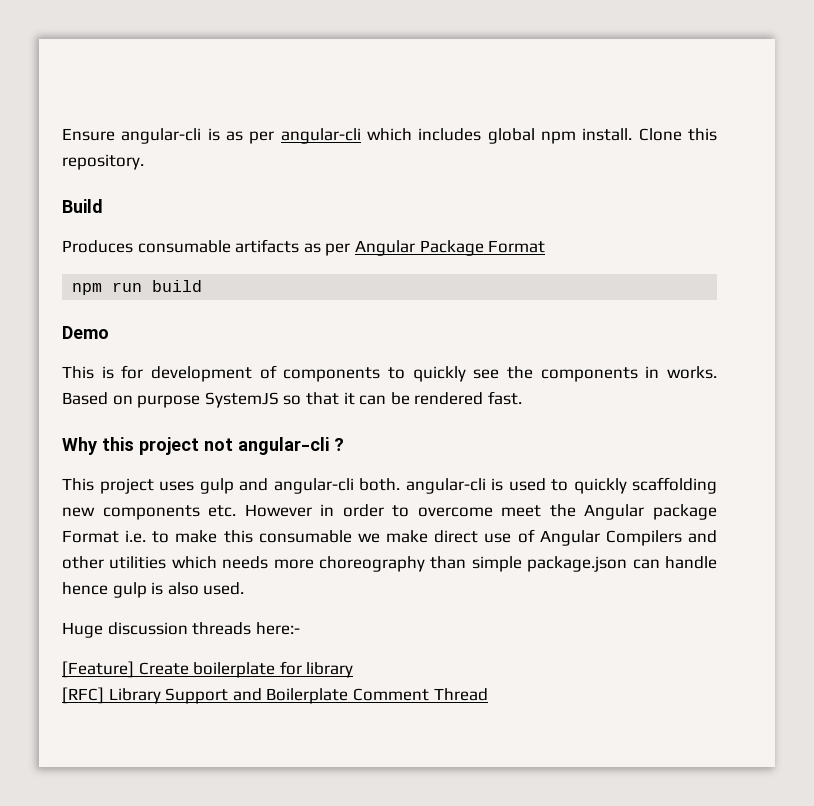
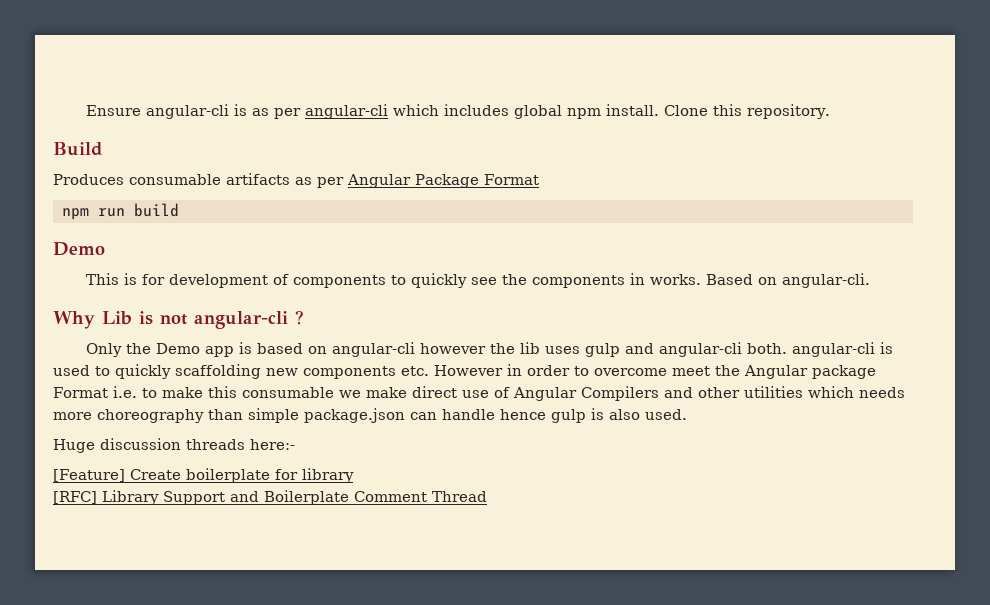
[137,391,522,408] purpose SystemJS so that it can be rendered fast. -> [781,273,870,288] angular-cli.
[102,437,199,455] this project -> [102,311,153,325] Lib is
[62,478,154,494] This project -> [85,342,540,357] Only the Demo app is based on angular-cli however the lib

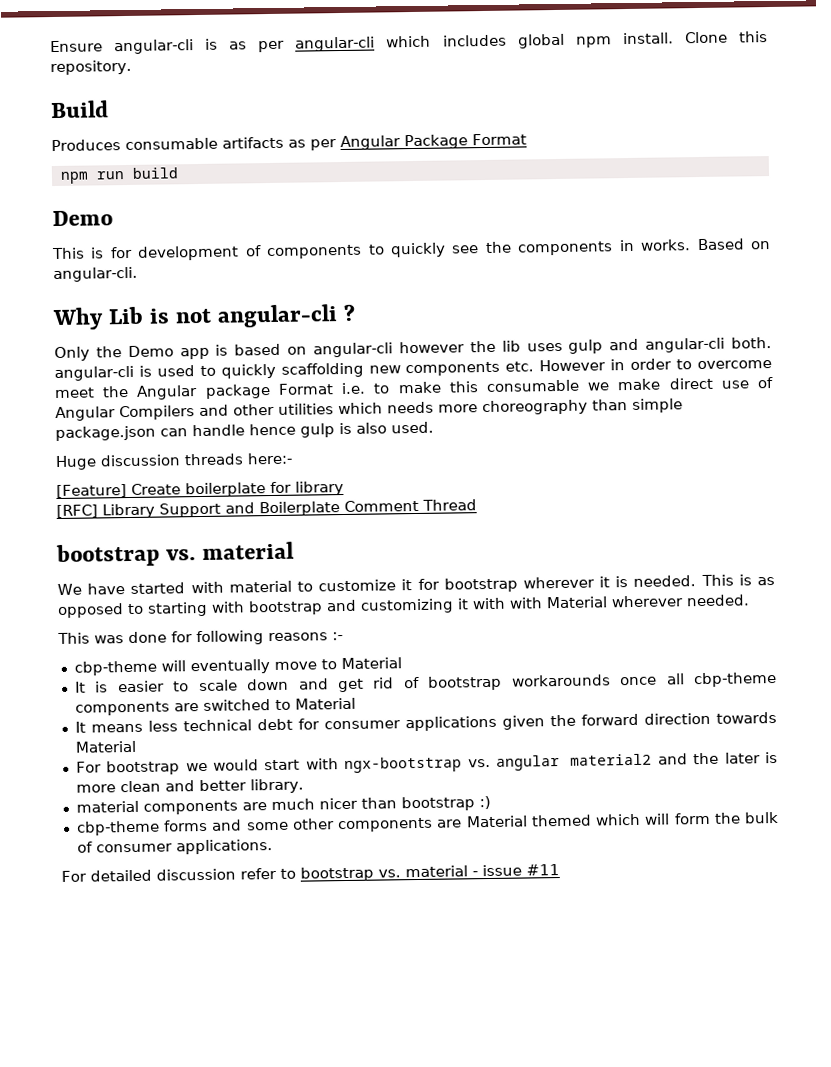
(487, 496) none -> [56,541,295,568] [57,574,775,595] [57,594,750,618] [57,630,343,646] [73,657,402,676] [74,671,777,693] [74,697,356,716] [74,711,777,733] [74,740,137,753] [75,751,779,776] [75,778,304,794] [75,795,491,815] [75,811,779,836] [76,839,273,855] [61,864,560,882] // bootstrap vs. material // We have started with material to customize it for bootstrap wherever it is needed. This is as opposed to starting with bootstrap and customizing it with with Material wherever needed. // This was done for following reasons :- // cbp-theme will eventually move to Material // It is easier to scale down and get rid of bootstrap workarounds once all cbp-theme components are switched to Material // It means less technical debt for consumer applications given the forward direction towards Material // For bootstrap we would start with ngx-bootstrap vs. angular material2 and the later is more clean and better library. // material components are much nicer than bootstrap :) // cbp-theme forms and some other components are Material themed which will form the bulk of consumer applications. // For detailed discussion refer to bootstrap vs. material - issue #11

